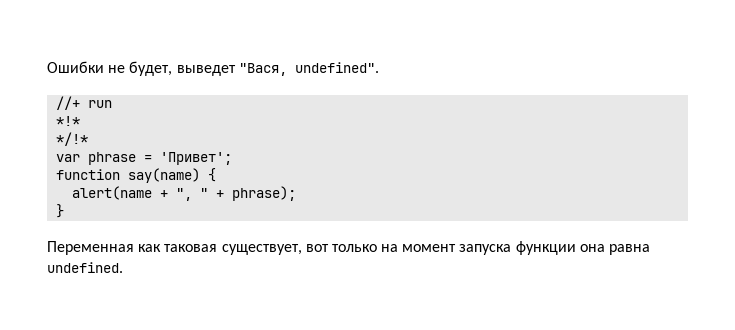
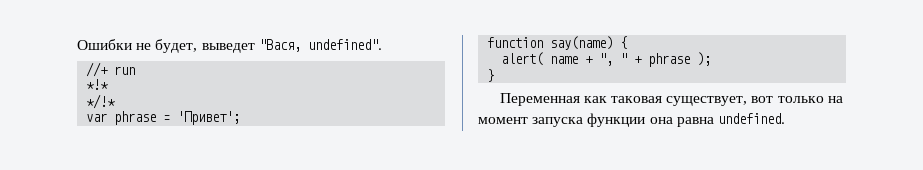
[72,186,153,200] alert(name -> [501,52,579,66] alert( name
[232,186,297,201] phrase); -> [648,52,712,67] phrase );

